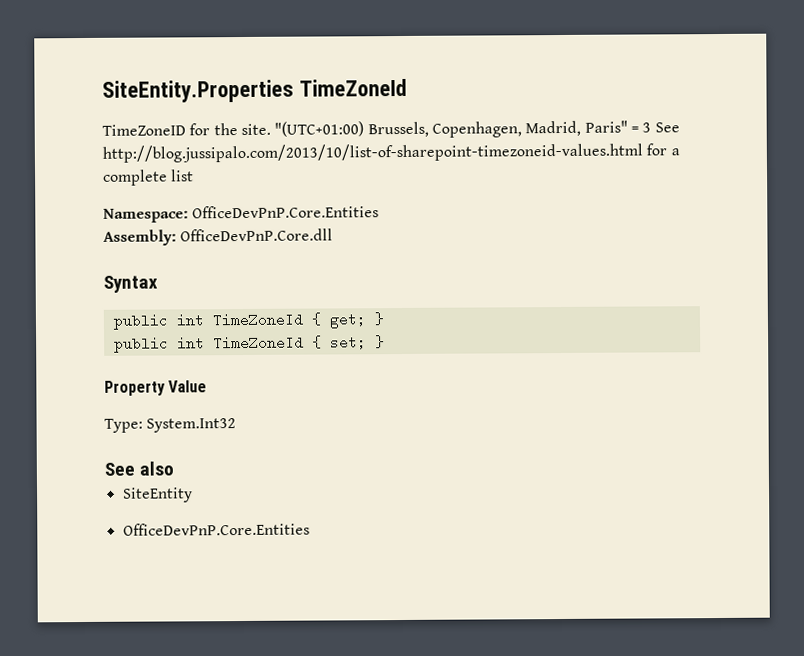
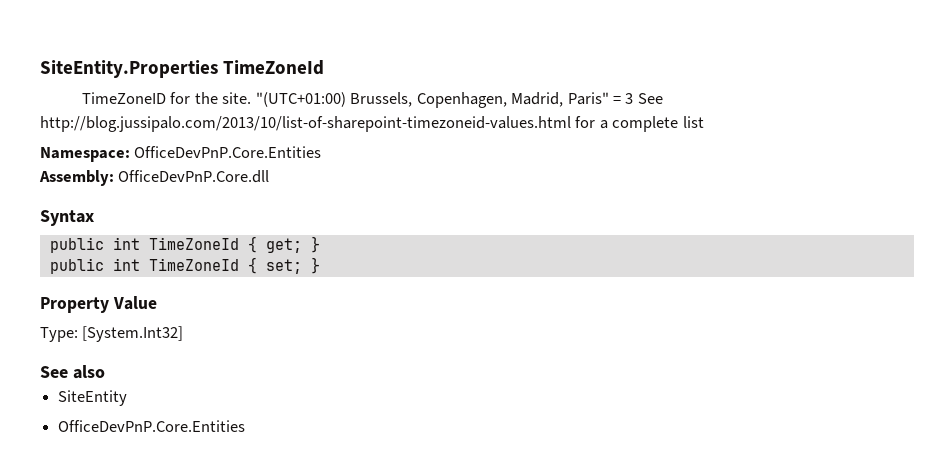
[146,418,237,433] System.Int32 -> [82,326,184,342] [System.Int32]

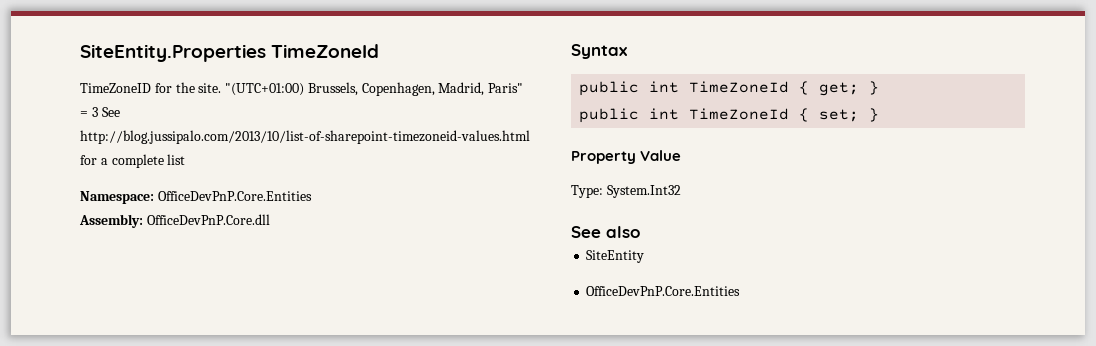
[82,326,184,342] [System.Int32] -> [606,185,681,198] System.Int32

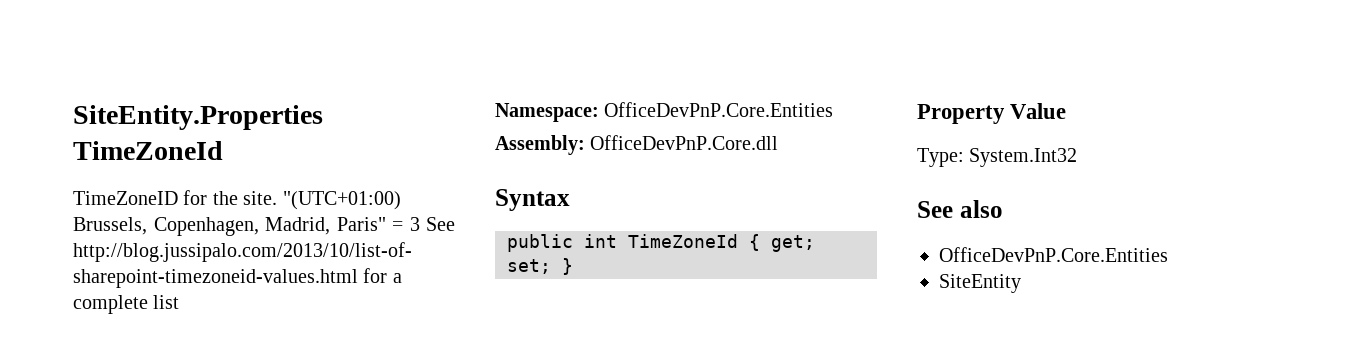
[869,81,880,95] [579,108,810,123] } // public int TimeZoneId { -> (815, 243) none
(640, 232) none -> [939,247,1168,262] // OfficeDevPnP.Core.Entities
[586,286,741,296] // OfficeDevPnP.Core.Entities -> (1021, 283) none

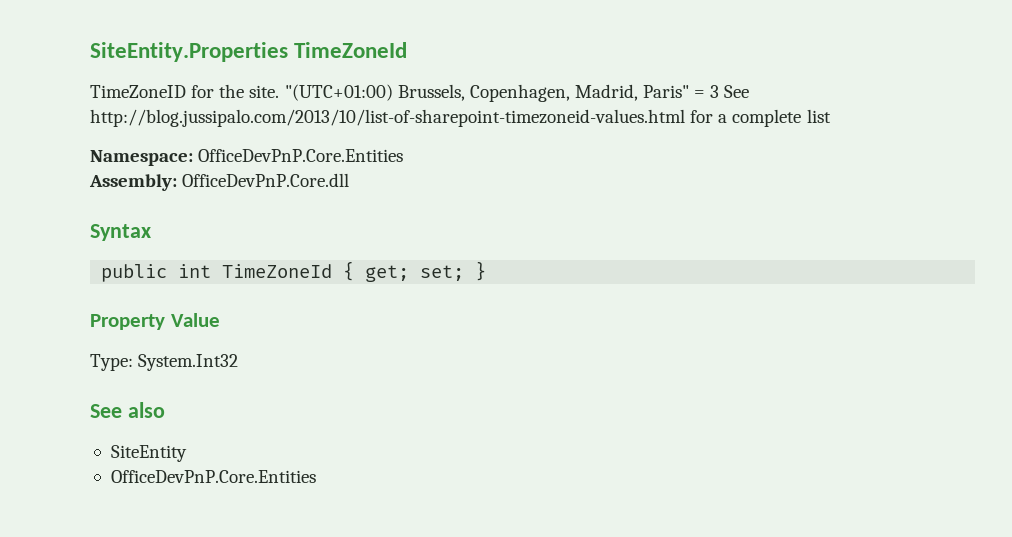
[939,247,1168,262] [939,274,1021,293] // OfficeDevPnP.Core.Entities // SiteEntity -> [110,445,187,462] [110,470,316,483] // SiteEntity // OfficeDevPnP.Core.Entities

